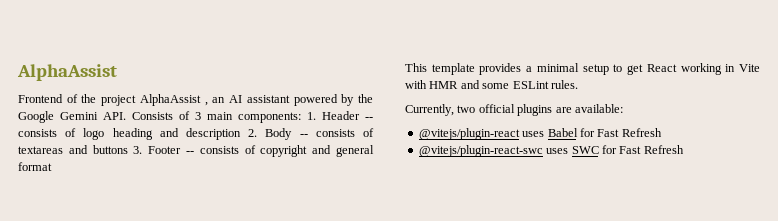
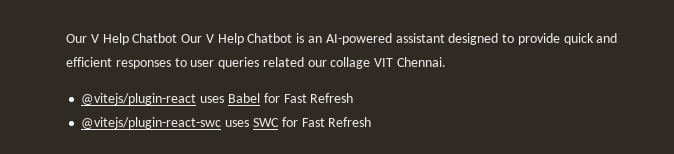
[17,64,117,81] [18,94,374,106] [18,111,373,123] [18,128,374,140] [18,145,375,157] [18,162,52,171] [405,63,760,75] [405,80,578,89] [405,104,623,116] AlphaAssist // Frontend of the project AlphaAssist , an AI assistant powered by the Google Gemini API. Consists of 3 main components: 1. Header -- consists of logo heading and description 2. Body -- consists of textareas and buttons 3. Footer -- consists of copyright and general format // This template provides a minimal setup to get React working in Vite with HMR and some ESLint rules. // Currently, two official plugins are available: -> [66,33,618,45] [66,57,447,69] Our V Help Chatbot Our V Help Chatbot is an AI-powered assistant designed to provide quick and efficient responses to user queries related our collage VIT Chennai.

